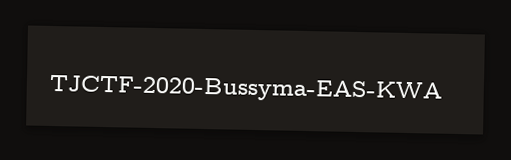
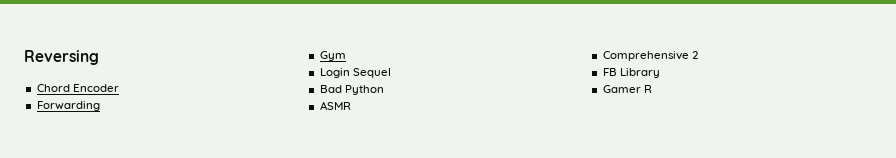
[49,74,442,104] TJCTF-2020-Bussyma-EAS-KWA -> [24,50,99,65] [36,84,119,92] [36,101,100,111] [319,51,346,61] [319,68,391,78] [319,85,384,95] [319,101,351,110] [602,51,698,61] [602,68,660,78] [602,85,652,93] Reversing // Chord Encoder // Forwarding // Gym // Login Sequel // Bad Python // ASMR // Comprehensive 2 // FB Library // Gamer R

